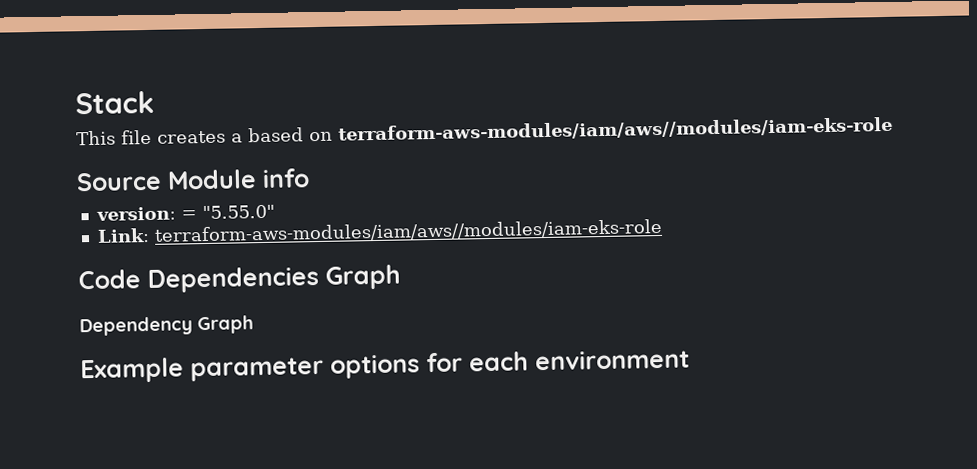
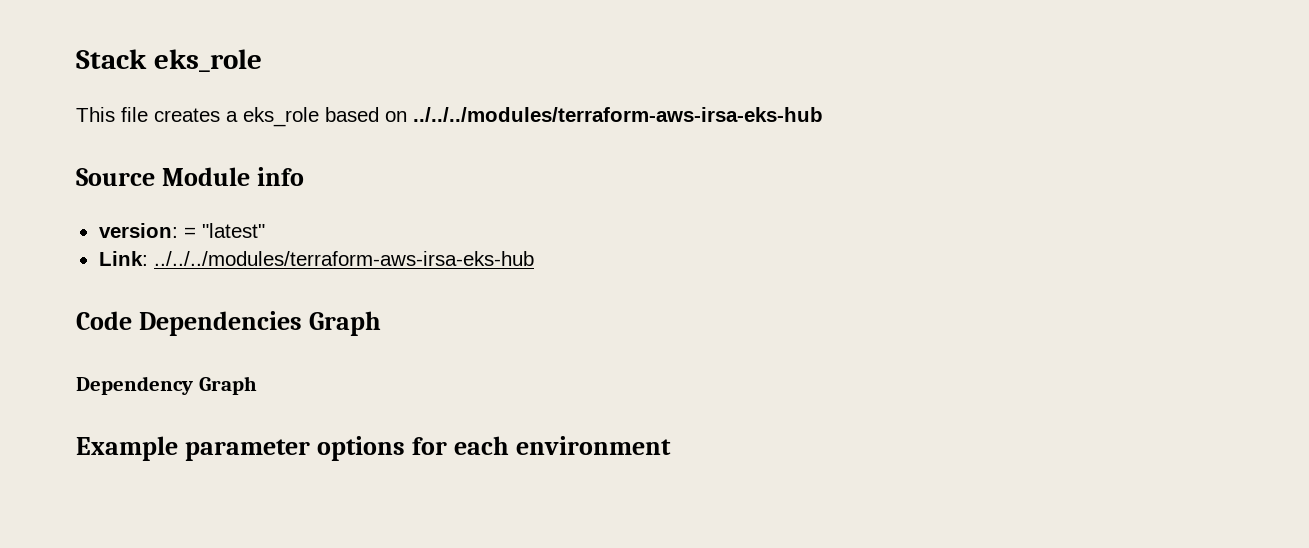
(155, 102) none -> [153,49,262,72] eks_role
(243, 138) none -> [243,107,319,127] eks_role
[338,116,893,143] terraform-aws-modules/iam/aws//modules/iam-eks-role -> [413,107,823,122] ../../../modules/terraform-aws-irsa-eks-hub
[201,204,275,220] "5.55.0" -> [201,223,265,238] "latest"
[153,218,663,244] terraform-aws-modules/iam/aws//modules/iam-eks-role -> [153,251,534,266] ../../../modules/terraform-aws-irsa-eks-hub

